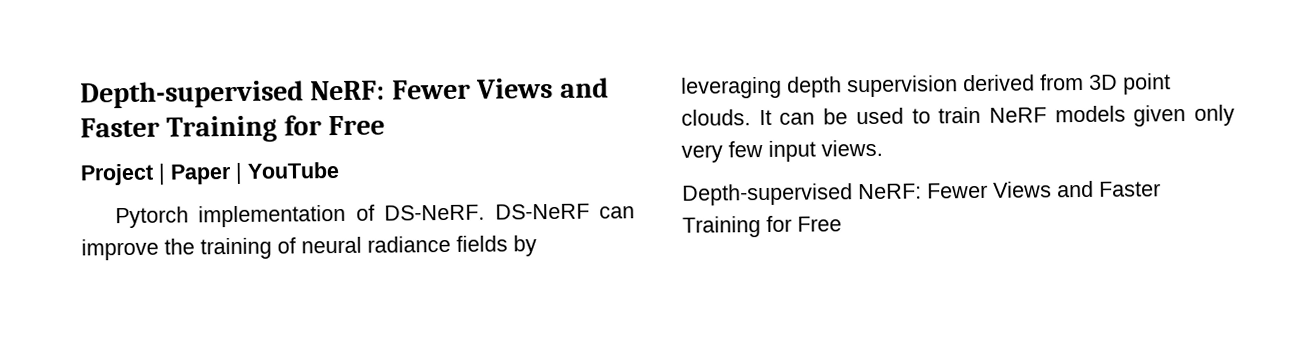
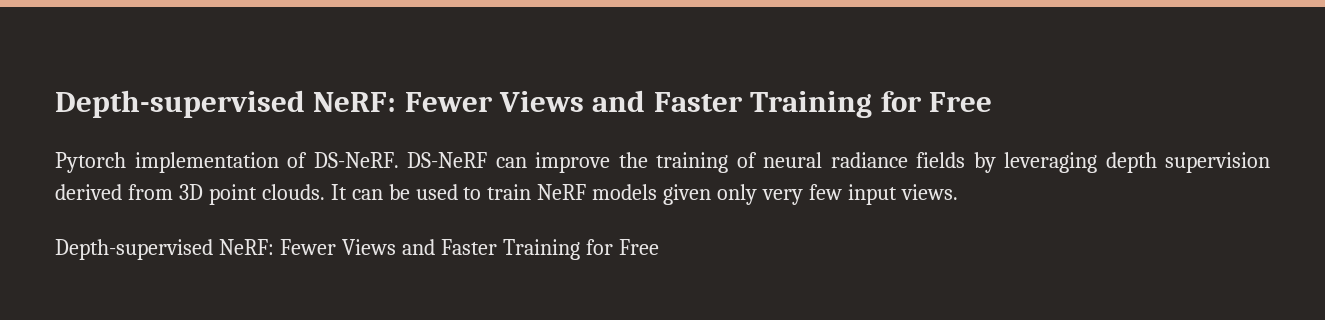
[80,77,609,109] [80,115,386,143] [80,162,339,186] Depth-supervised NeRF: Fewer Views and Faster Training for Free // Project | Paper | YouTube -> [55,90,992,118] Depth-supervised NeRF: Fewer Views and Faster Training for Free

